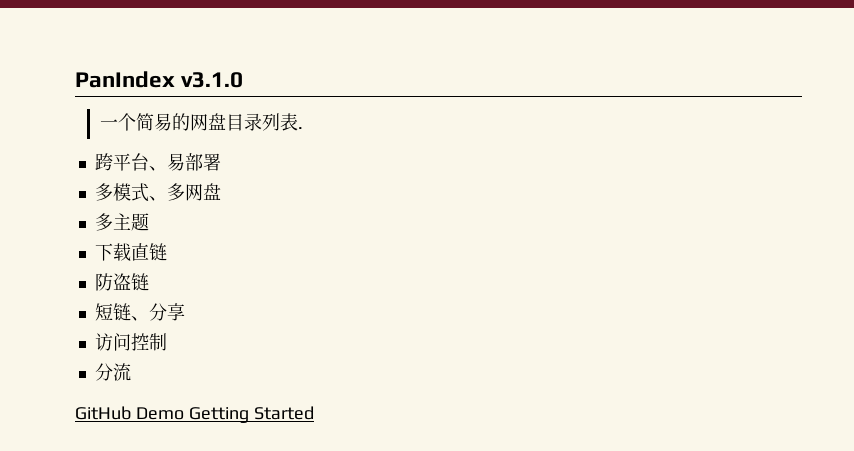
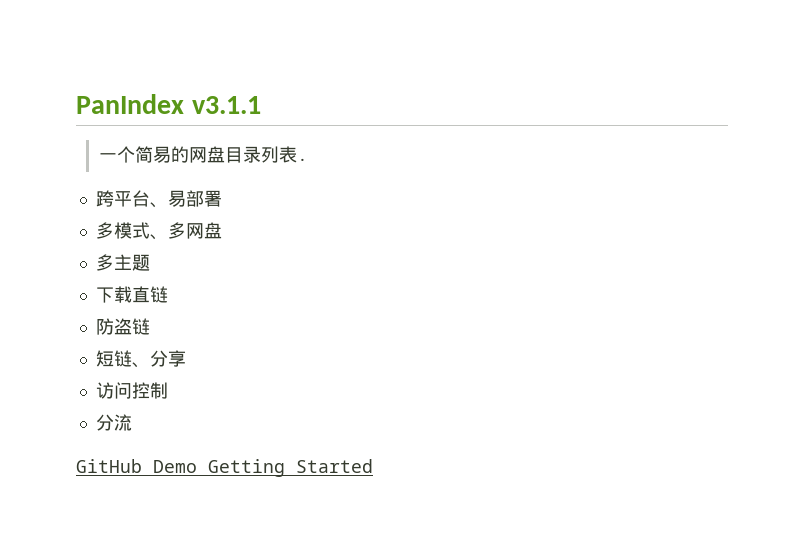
[181,72,244,88] v3.1.0 -> [191,96,261,114] v3.1.1

